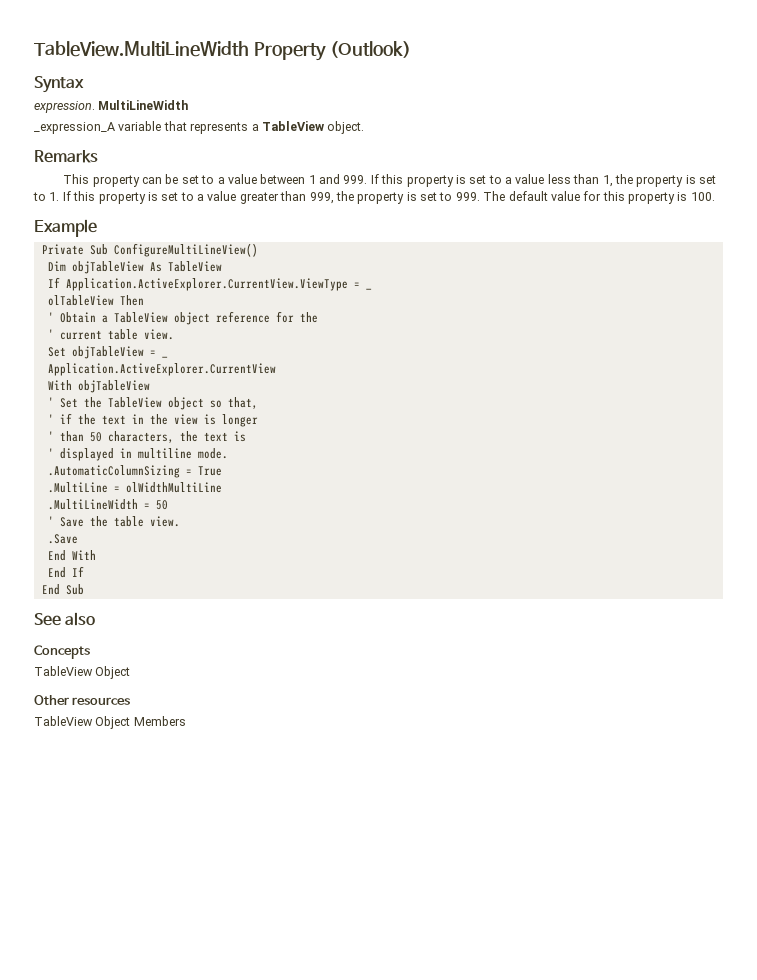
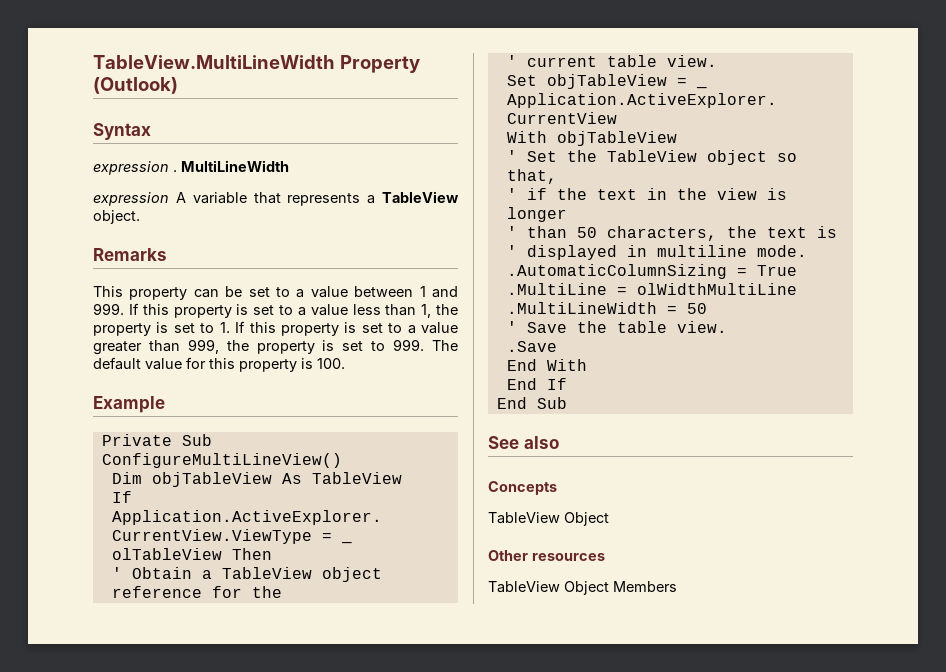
[34,101,95,113] expression. -> [93,161,177,175] expression .
[34,122,115,134] _expression_A -> [93,192,186,206] expression A

